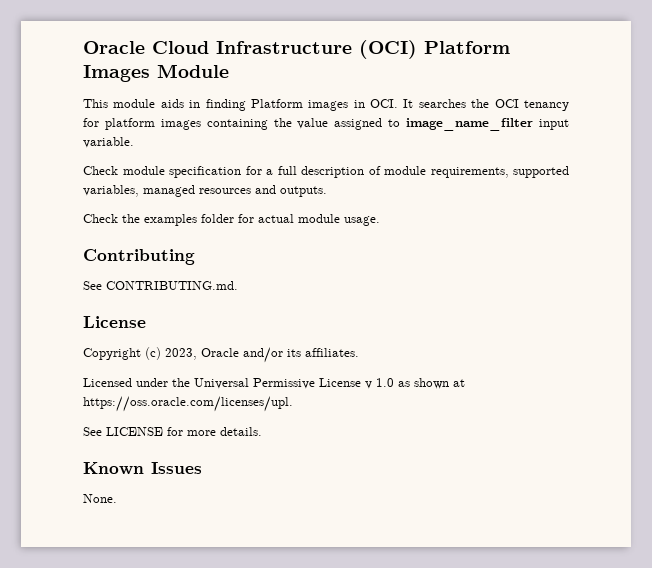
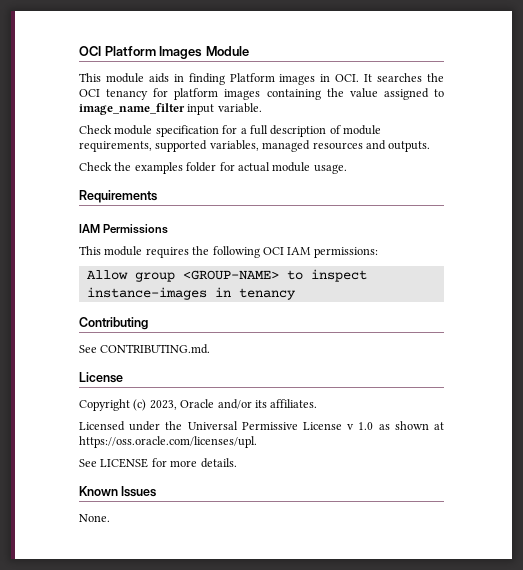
[83,40,417,59] Oracle Cloud Infrastructure (OCI) -> [79,46,101,56] OCI
(380, 221) none -> [79,190,157,203] [79,224,169,234] [79,246,378,258] [86,269,367,282] [86,287,296,300] // Requirements // IAM Permissions // This module requires the following OCI IAM permissions: // Allow group <GROUP-NAME> to inspect instance-images in tenancy

